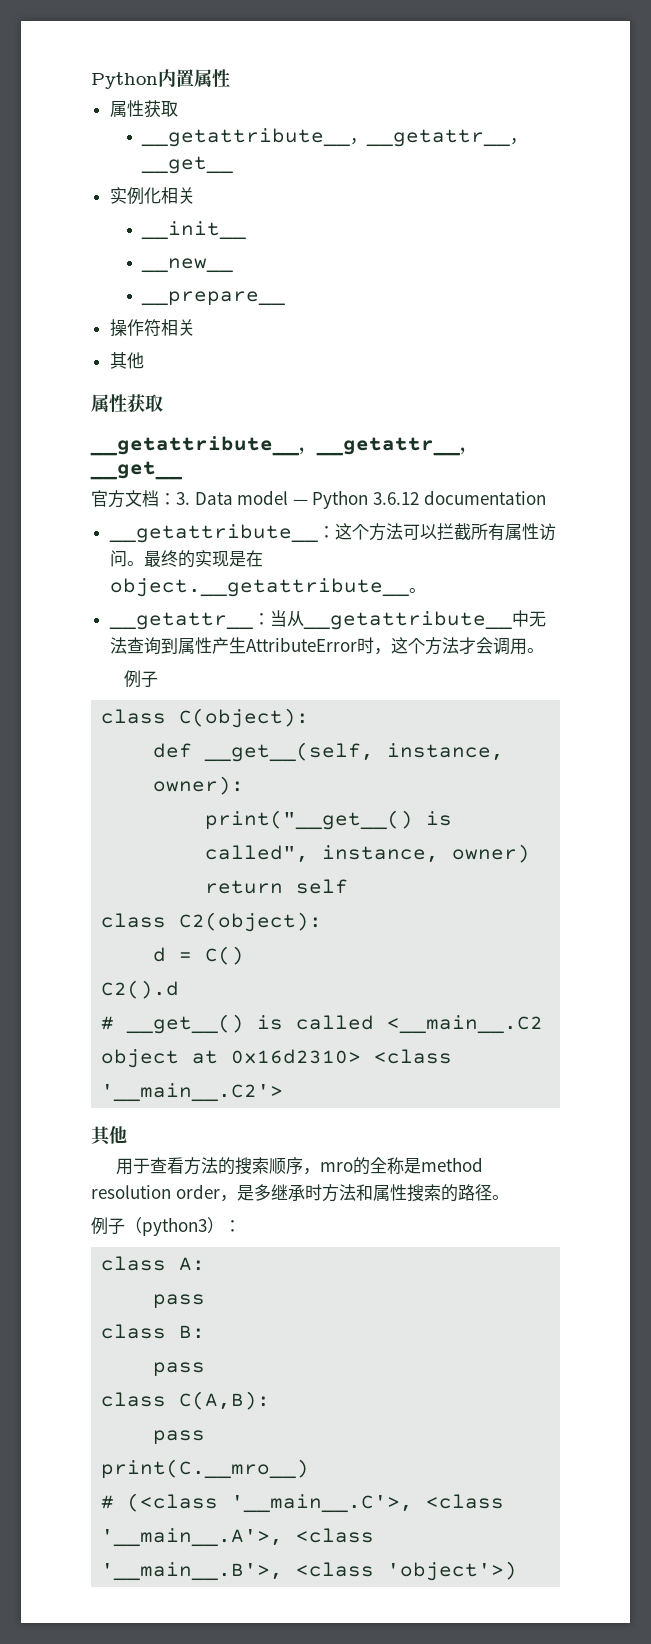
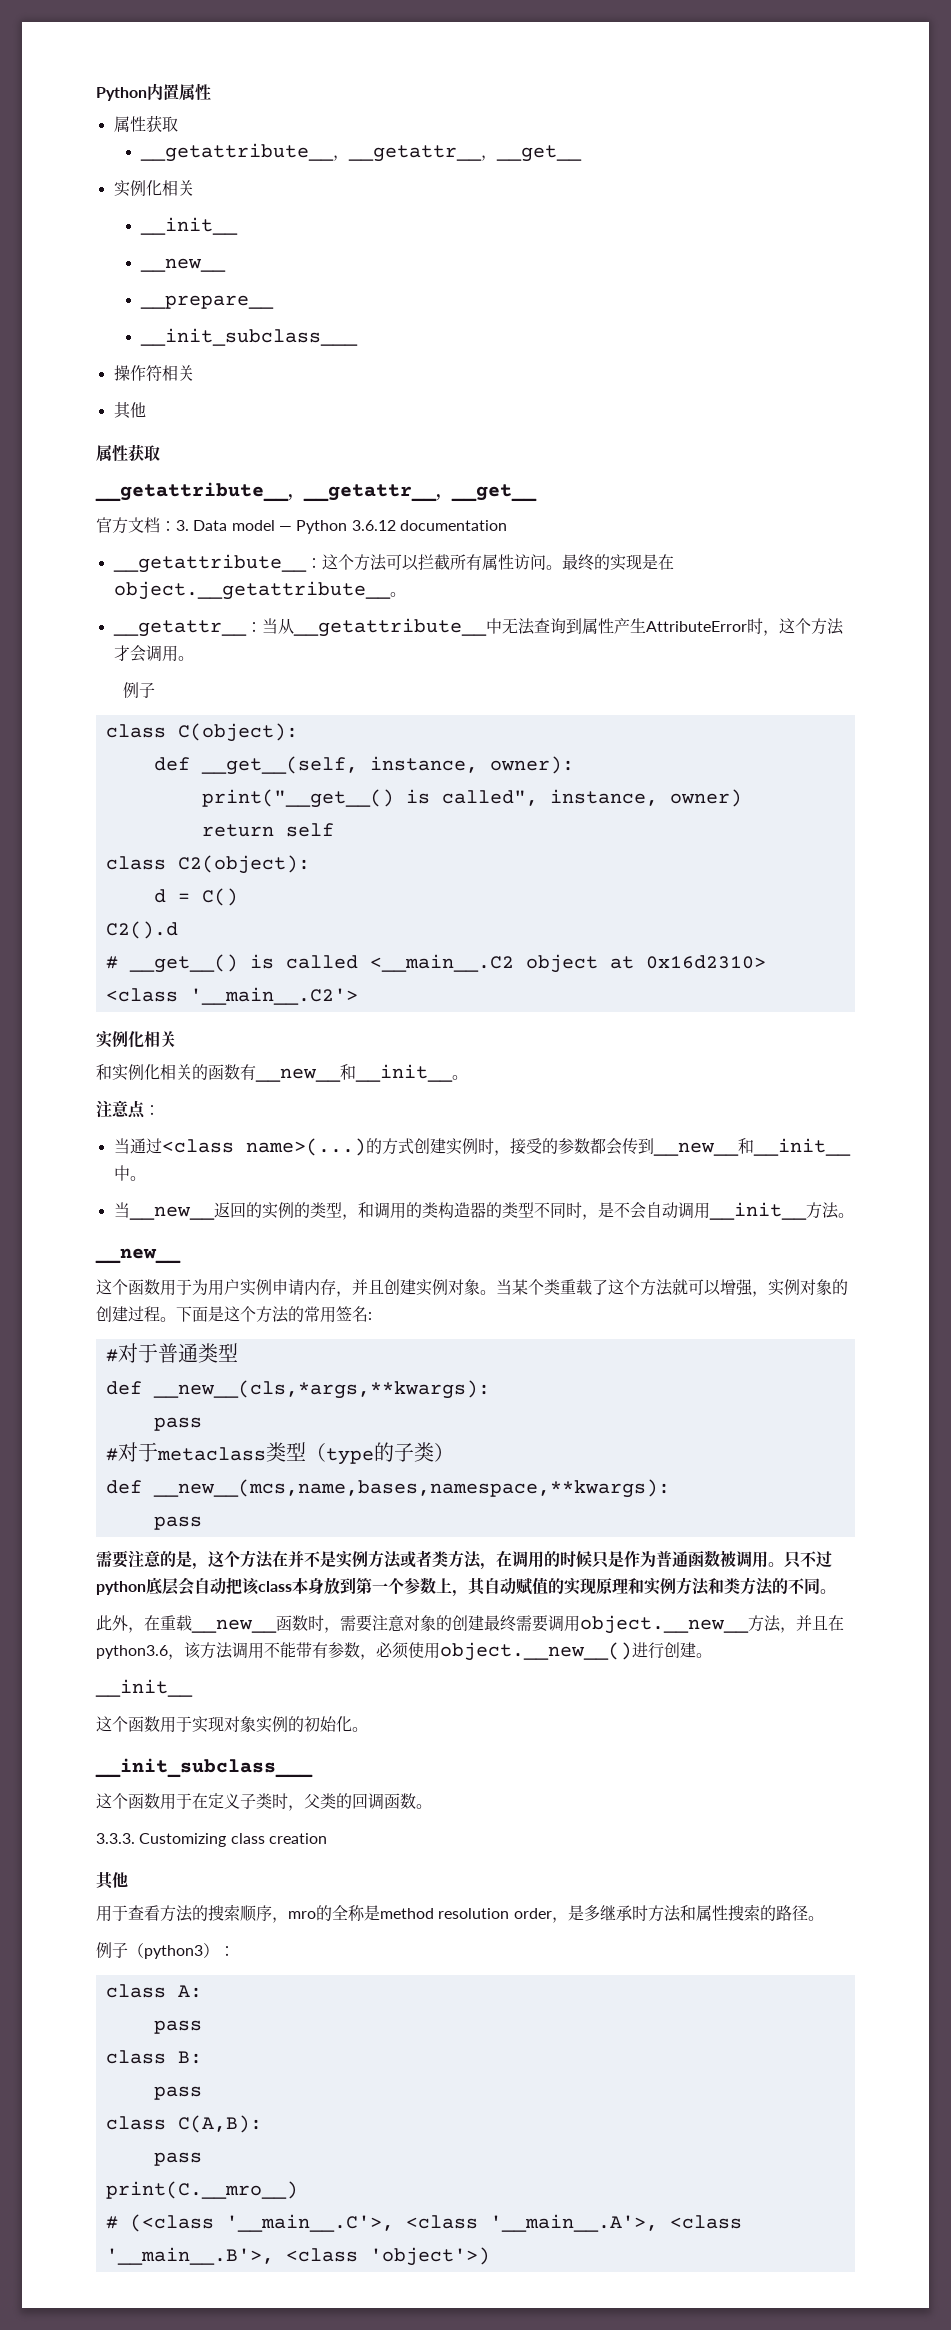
(286, 298) none -> [139,328,358,346] // __init_subclass___
(284, 1092) none -> [96,1031,176,1048] [96,1064,468,1082] [96,1100,160,1118] [113,1138,851,1156] [113,1165,146,1181] [113,1202,854,1220] [95,1248,181,1264] [96,1279,848,1297] [96,1306,372,1323] [105,1343,238,1363] [105,1380,490,1399] [153,1417,202,1431] [105,1442,454,1465] [105,1479,670,1498] [153,1516,202,1530] [96,1550,832,1570] [96,1577,836,1597] [96,1615,844,1634] [96,1642,712,1661] [95,1679,193,1697] [96,1716,368,1733] [95,1758,313,1778] [96,1793,432,1811] [96,1833,327,1847] // 实例化相关 // 和实例化相关的函数有__new__和__init__。 // 注意点： // 当通过<class name>(...)的方式创建实例时，接受的参数都会传到__new__和__init__中。 // 当__new__返回的实例的类型，和调用的类构造器的类型不同时，是不会自动调用__init__方法。 // __new__ // 这个函数用于为用户实例申请内存，并且创建实例对象。当某个类重载了这个方法就可以增强，实例对象的创建过程。下面是这个方法的常用签名: // #对于普通类型 // def __new__(cls,*args,**kwargs): // pass // #对于metaclass类型（type的子类） // def __new__(mcs,name,bases,namespace,**kwargs): // pass // 需要注意的是，这个方法在并不是实例方法或者类方法，在调用的时候只是作为普通函数被调用。只不过python底层会自动把该class本身放到第一个参数上，其自动赋值的实现原理和实例方法和类方法的不同。 // 此外，在重载__new__函数时，需要注意对象的创建最终需要调用object.__new__方法，并且在python3.6，该方法调用不能带有参数，必须使用object.__new__()进行创建。 // __init__ // 这个函数用于实现对象实例的初始化。 // __init_subclass___ // 这个函数用于在定义子类时，父类的回调函数。 // 3.3.3. Customizing class creation

